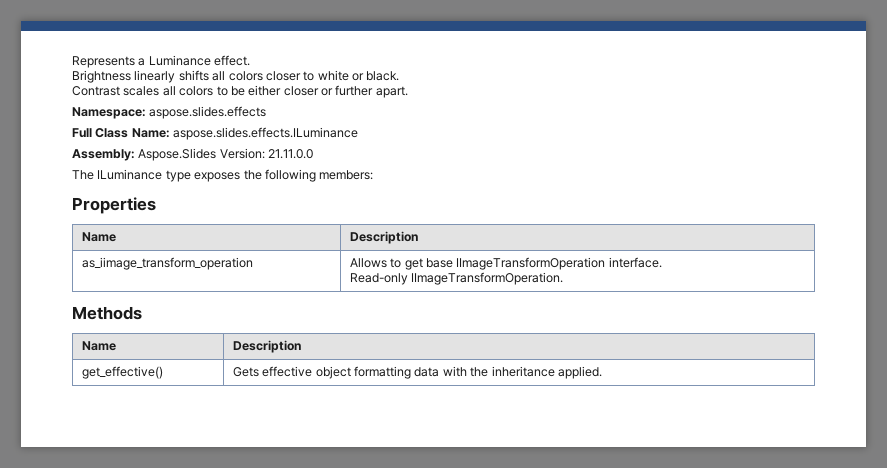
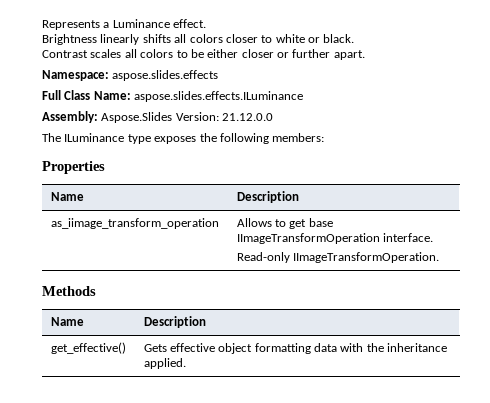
[268,149,314,159] 21.11.0.0 -> [222,113,274,121] 21.12.0.0

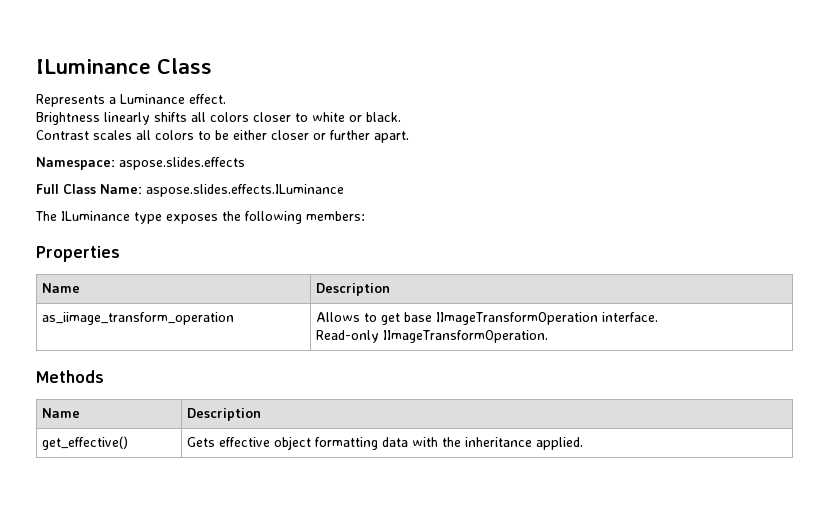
(42, 25) none -> [36,58,212,74] ILuminance Class //
[42,111,274,123] // Assembly: Aspose.Slides Version: 21.12.0.0 -> (344, 190) none

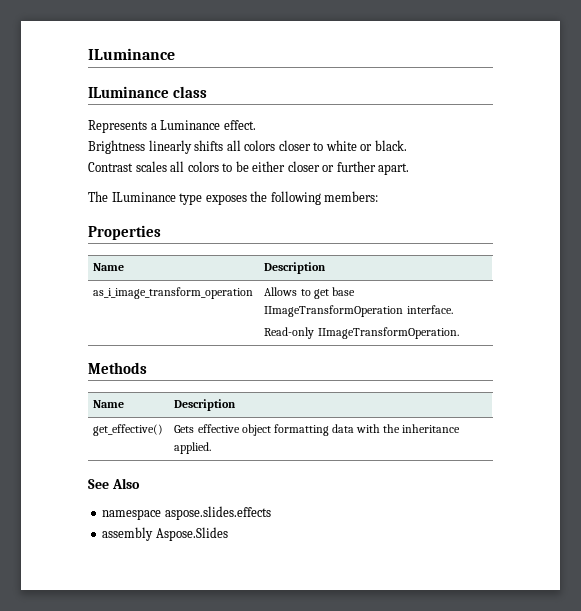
[36,58,212,74] ILuminance Class -> [88,48,175,60] [88,86,207,98] ILuminance // ILuminance class
[36,157,245,170] [36,184,344,197] // Namespace: aspose.slides.effects // Full Class Name: aspose.slides.effects.ILuminance -> (410, 169) none
[42,312,235,325] as_iimage_transform_operation -> [93,287,254,299] as_i_image_transform_operation
(584, 443) none -> [88,478,140,489] [102,506,271,520] [102,527,228,541] // See Also // namespace aspose.slides.effects // assembly Aspose.Slides

